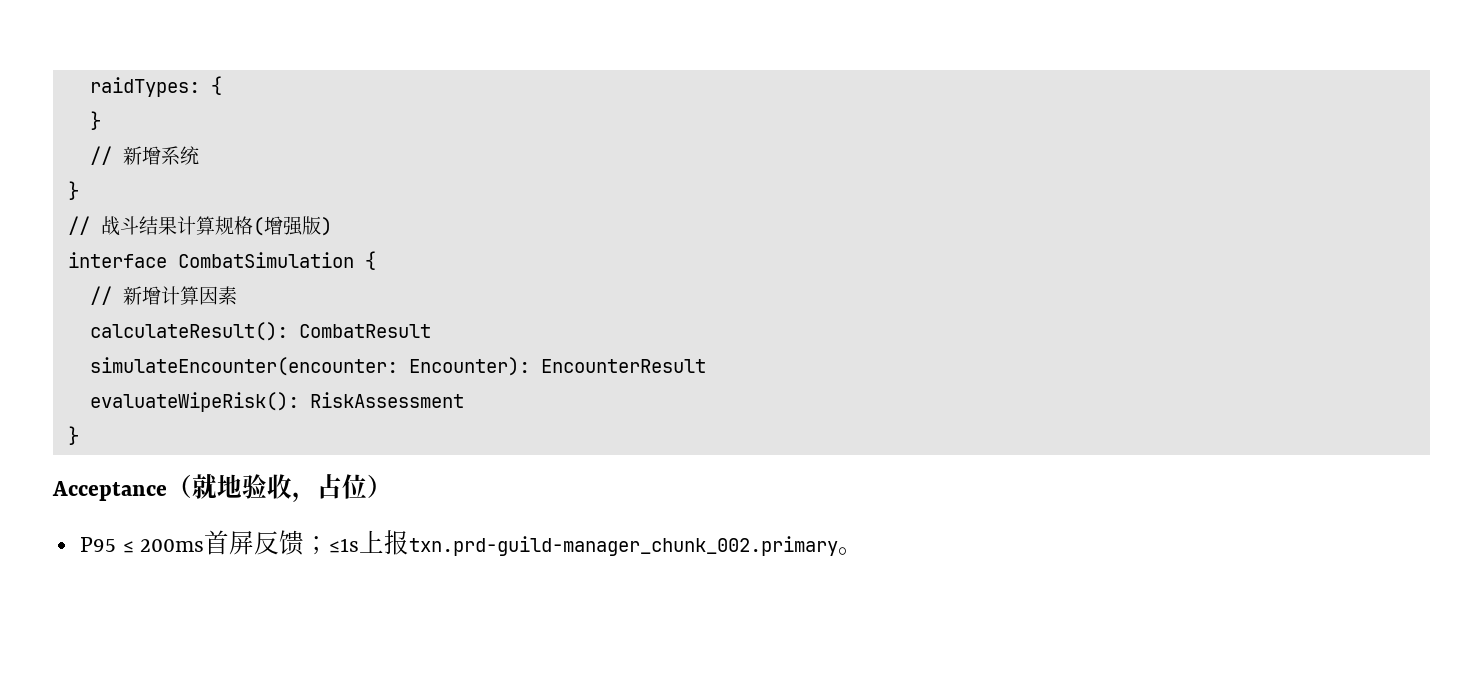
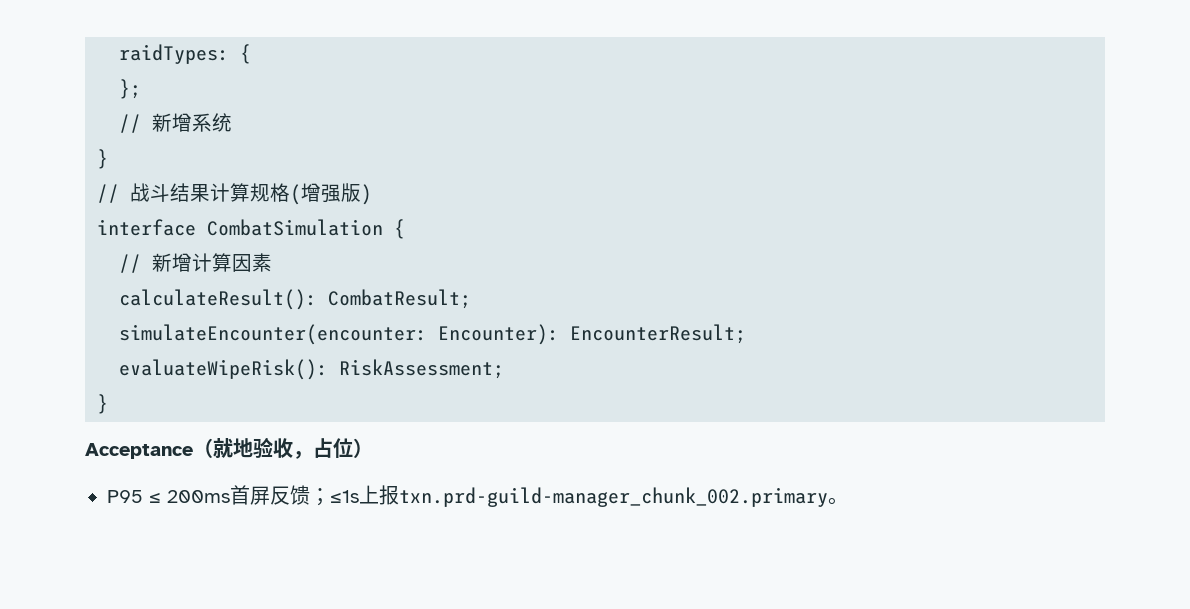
[89,111,101,130] } -> [119,79,141,99] };
[298,324,431,338] CombatResult -> [328,289,471,309] CombatResult;
[540,359,706,373] EncounterResult -> [570,324,746,344] EncounterResult;
[309,392,464,408] RiskAssessment -> [339,359,504,379] RiskAssessment;

